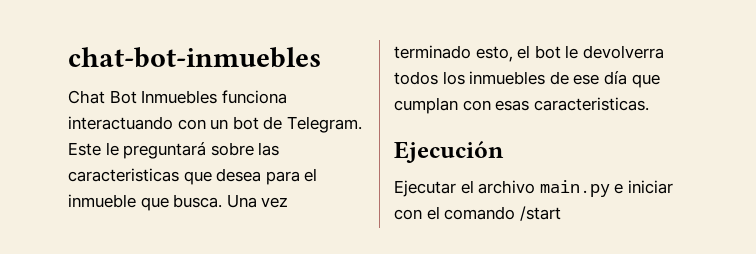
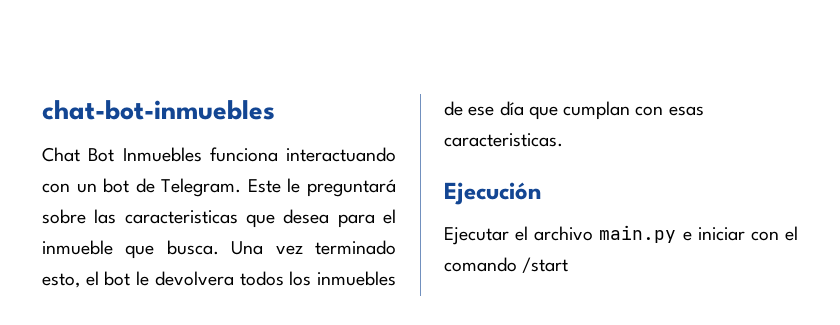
[582,45,664,59] devolverra -> [154,271,234,286] devolvera

